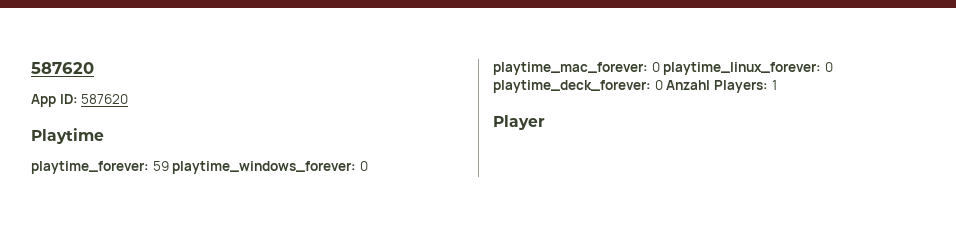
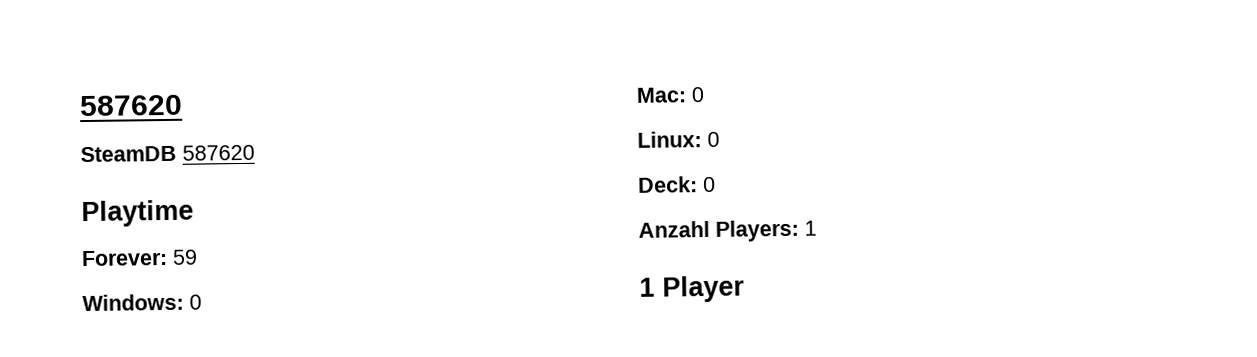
[31,62,94,74] [31,94,78,107] 587620 // App ID: -> [79,94,183,117] [80,145,177,163] 587620 // SteamDB
[31,161,149,174] playtime_forever: -> [81,249,168,267] Forever:
[172,161,368,174] [493,62,833,75] [493,80,663,93] playtime_windows_forever: 0 playtime_mac_forever: 0 playtime_linux_forever: 0 playtime_deck_forever: 0 -> [82,293,202,312] [636,87,705,103] [637,131,720,148] [637,176,716,193] // Windows: 0 // Mac: 0 // Linux: 0 // Deck: 0 //
(777, 85) none -> [639,277,655,297] 1

